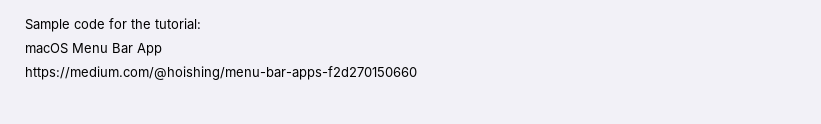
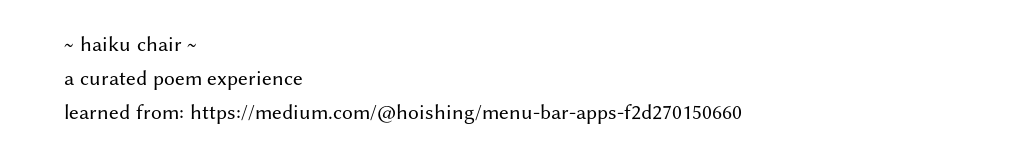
[25,18,201,32] [25,43,162,56] Sample code for the tutorial: // macOS Menu Bar App // -> [64,36,198,51] [64,70,304,90] [64,104,184,119] ~ haiku chair ~ // a curated poem experience // learned from:

